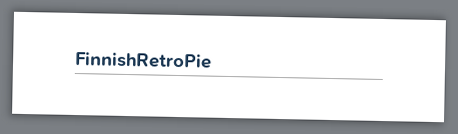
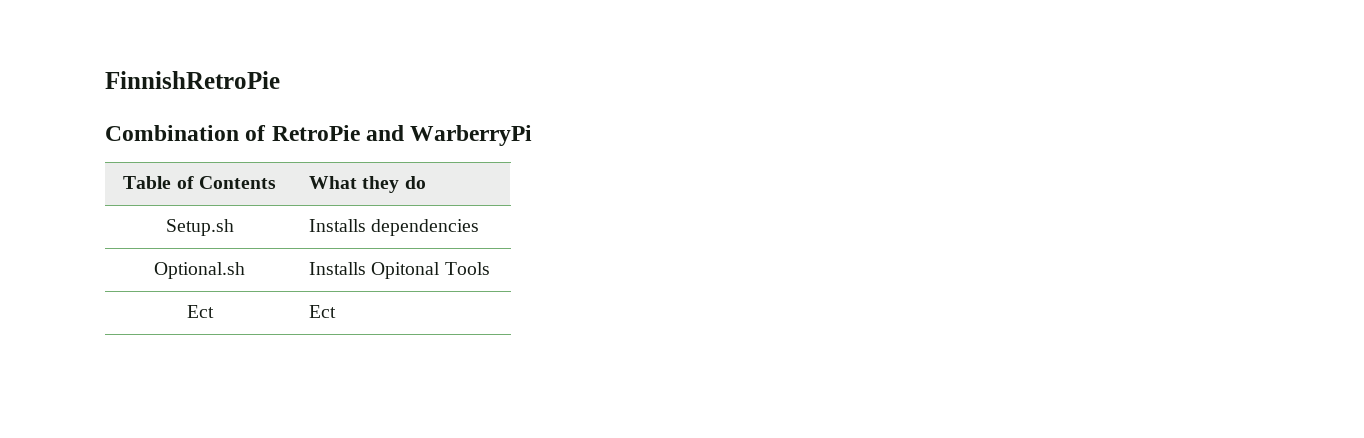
(212, 60) none -> [105,125,533,146] [123,176,276,189] [309,176,426,193] [165,219,234,236] [309,219,480,236] [154,262,245,279] [309,262,490,279] [186,305,214,318] [309,305,337,318] // Combination of RetroPie and WarberryPi // Table of Contents | What they do // Setup.sh | Installs dependencies // Optional.sh | Installs Opitonal Tools // Ect | Ect

